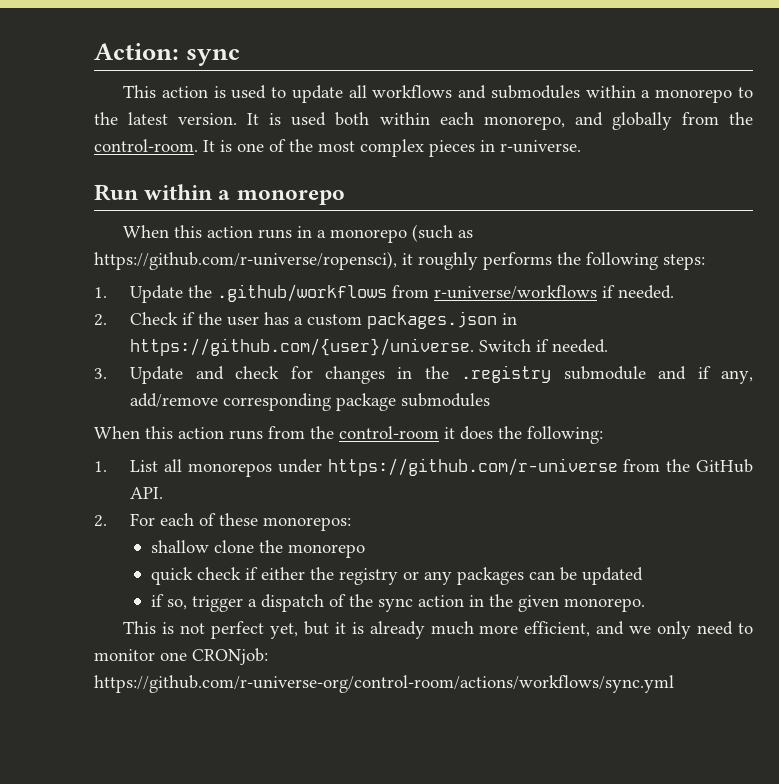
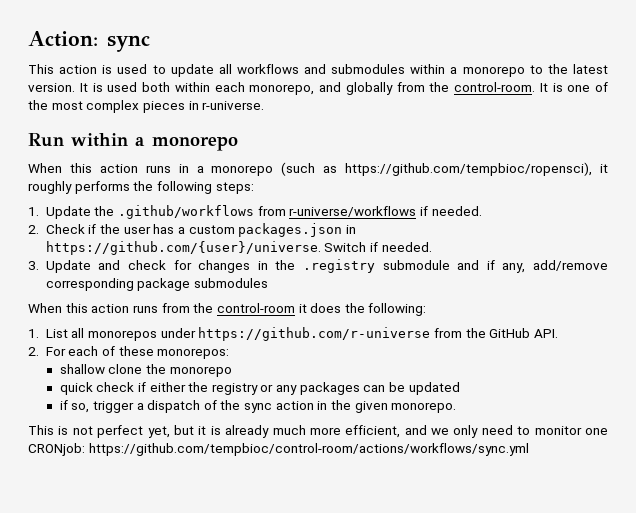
[94,251,397,270] https://github.com/r-universe/ropensci), -> [345,162,593,176] https://github.com/tempbioc/ropensci),
[94,675,674,693] https://github.com/r-universe-org/control-room/actions/workflows/sync.yml -> [88,443,529,456] https://github.com/tempbioc/control-room/actions/workflows/sync.yml

